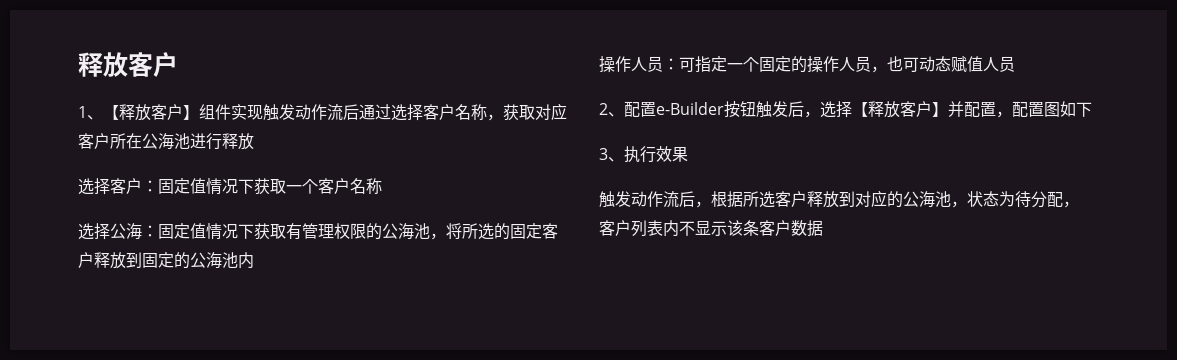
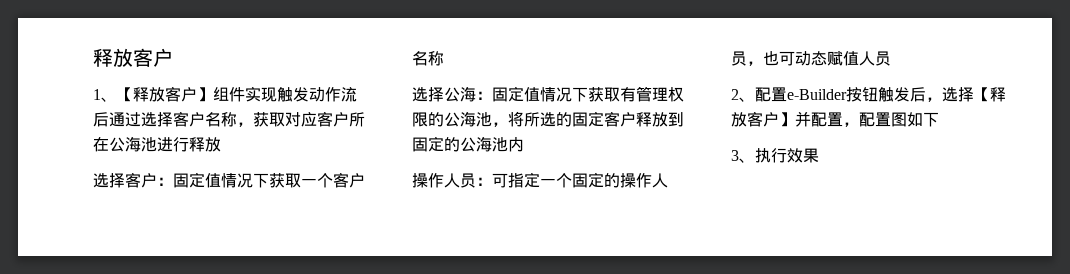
[599,190,1079,208] [599,220,823,237] // 触发动作流后，根据所选客户释放到对应的公海池，状态为待分配，客户列表内不显示该条客户数据 -> (819, 155) none

